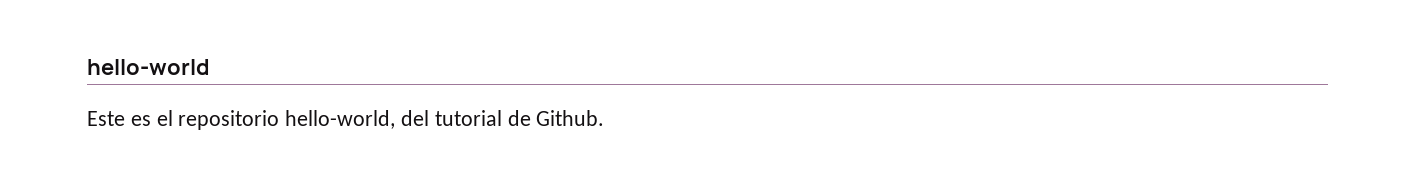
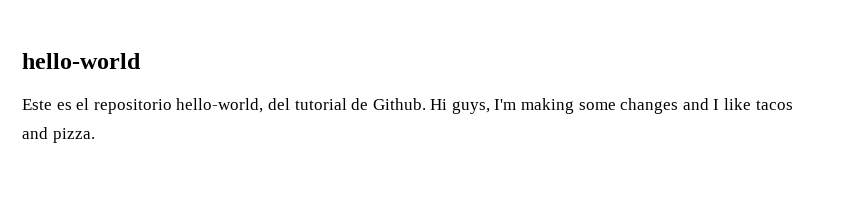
(605, 118) none -> [430,98,793,114] [22,127,95,143] Hi guys, I'm making some changes and I like tacos and pizza.

